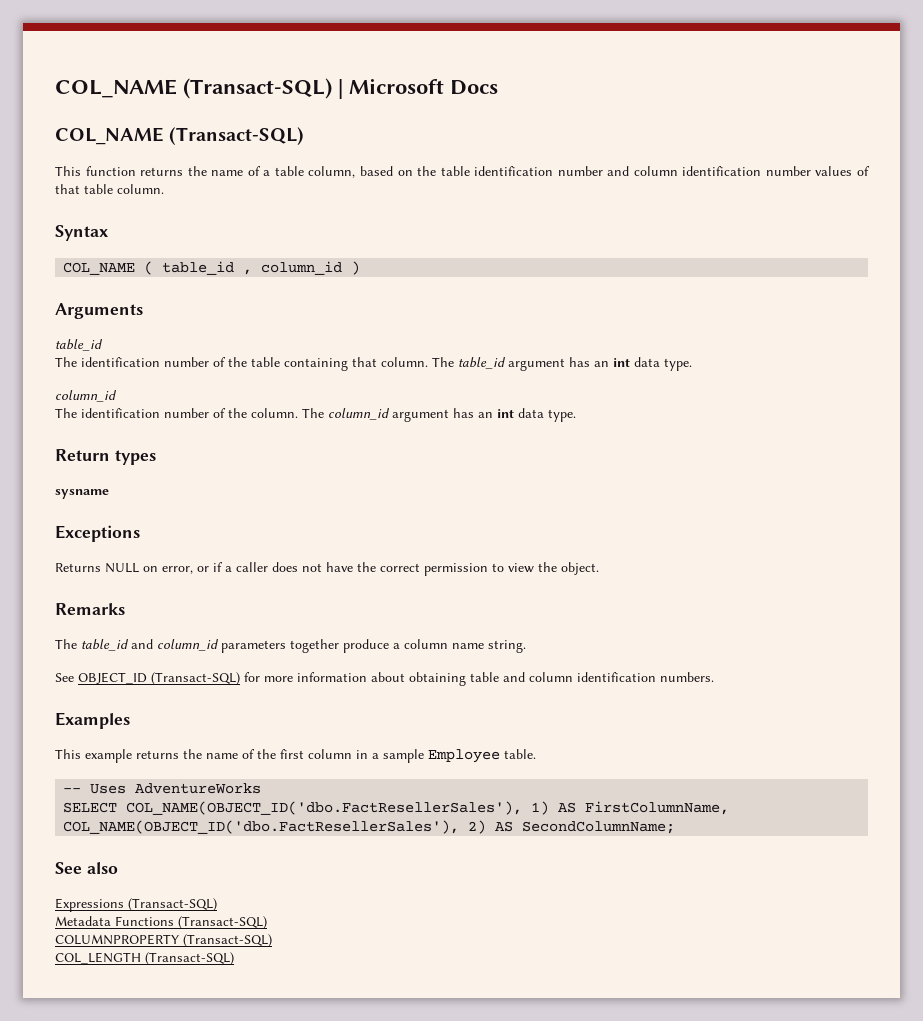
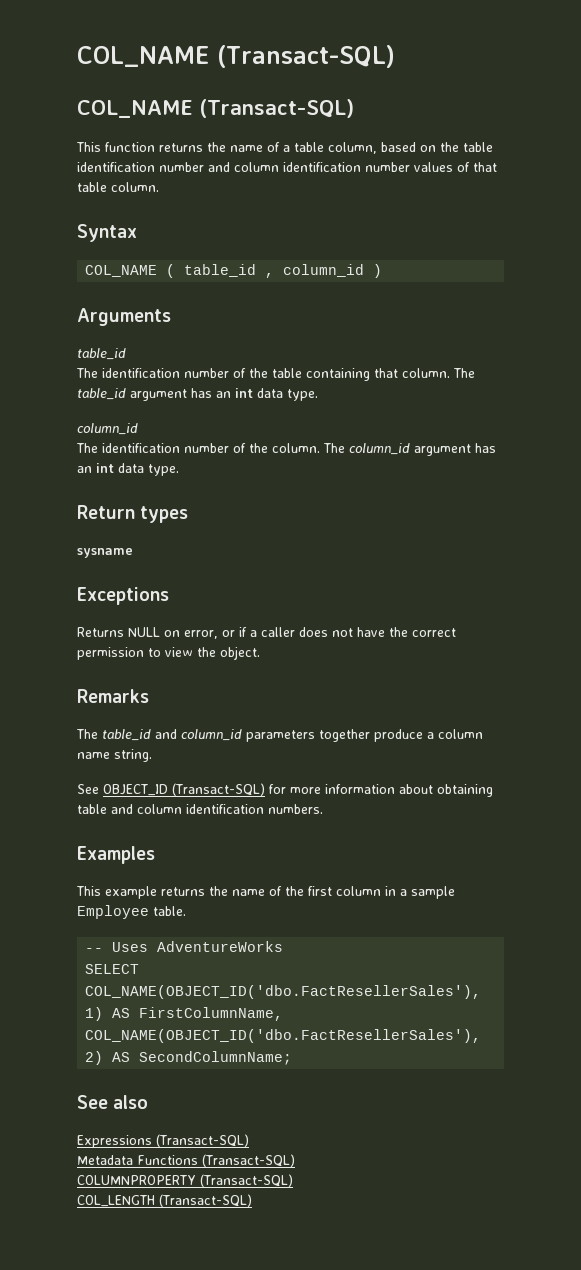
[55,78,498,99] COL_NAME (Transact-SQL) | Microsoft Docs -> [77,45,395,68] COL_NAME (Transact-SQL)

